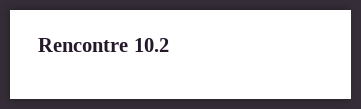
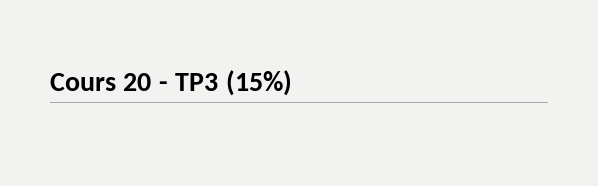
[38,38,169,52] Rencontre 10.2 -> [50,70,292,96] Cours 20 - TP3 (15%)

